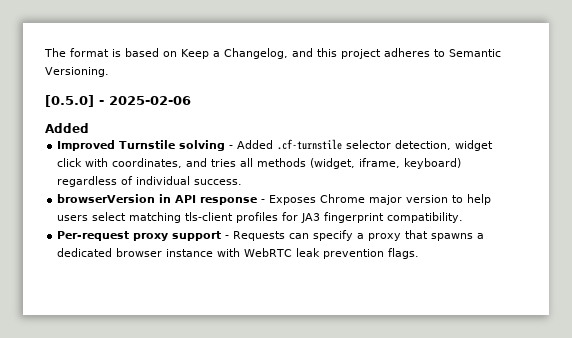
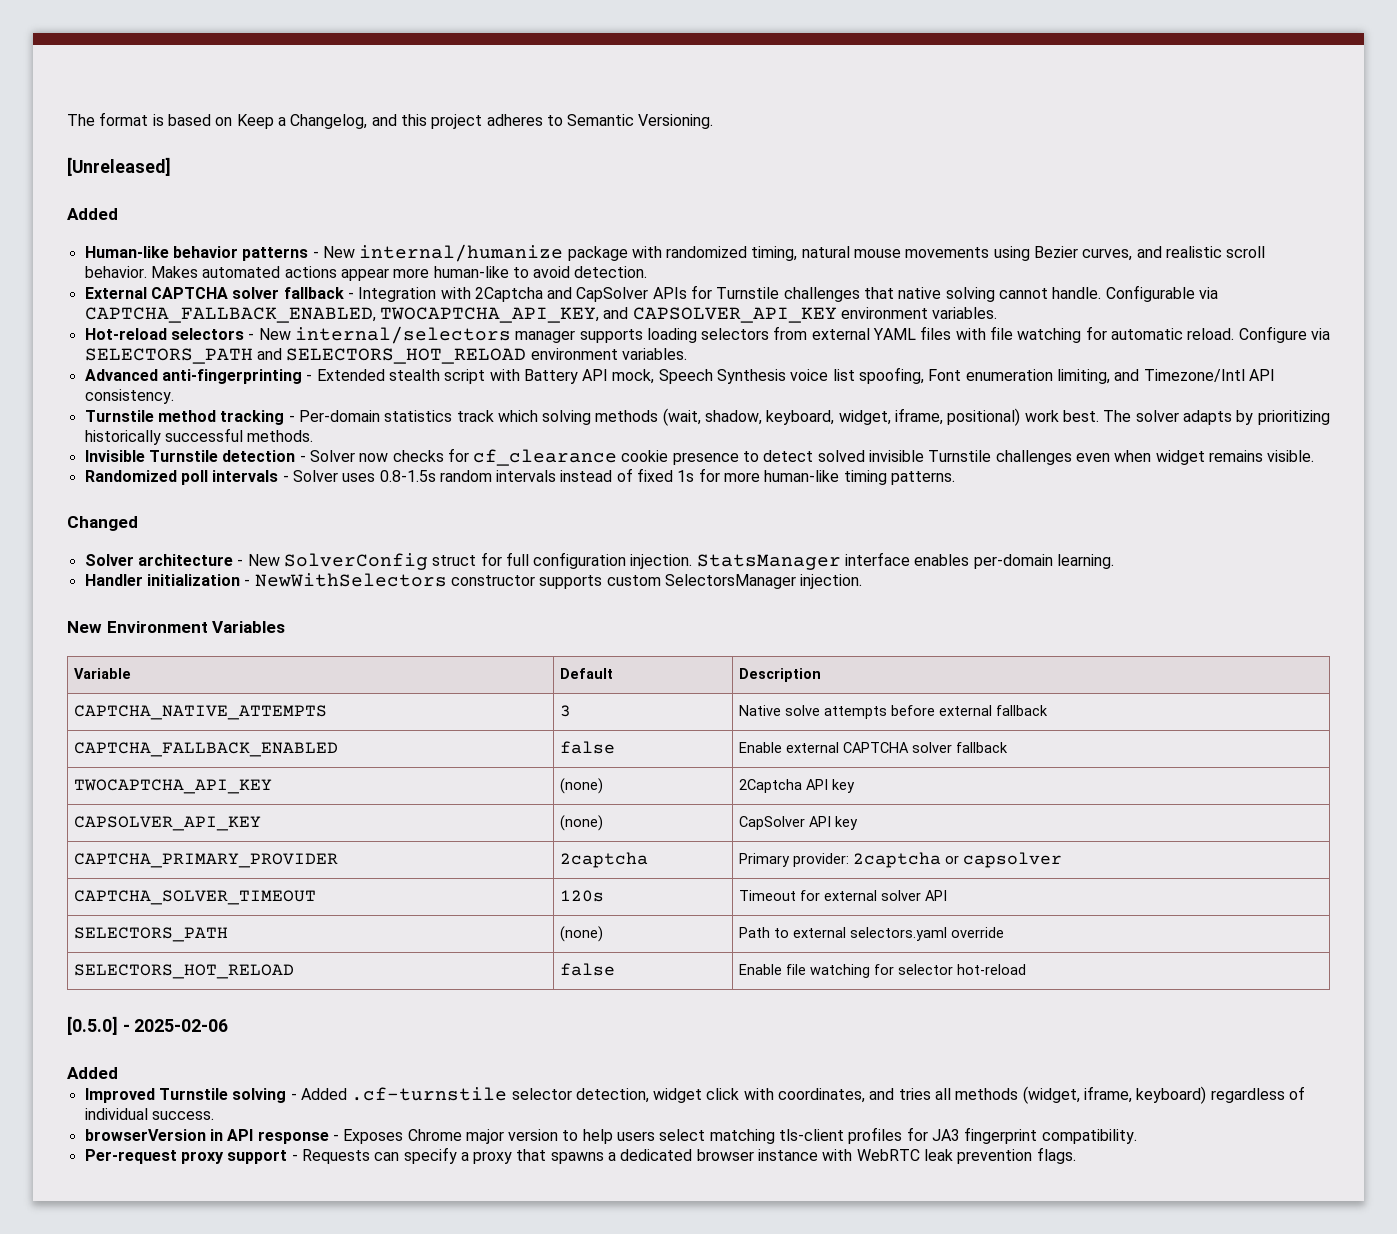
(109, 72) none -> [67,157,171,176] [67,208,118,220] [84,244,1266,262] [84,266,648,281] [84,285,1219,302] [84,307,998,323] [84,326,1331,344] [84,348,687,364] [84,367,1276,384] [84,389,174,404] [84,408,1330,426] [84,428,314,445] [84,448,1315,466] [84,468,956,485] [67,516,138,531] [84,552,1115,570] [84,573,863,589] [67,621,286,633] [74,668,132,679] [560,668,614,679] [739,668,822,682] [74,705,328,720] [560,705,572,717] [739,705,1049,719] [74,742,339,757] [560,741,616,754] [739,742,1009,753] [74,779,273,794] [560,778,604,794] [739,779,856,793] [74,816,262,831] [560,815,604,831] [739,816,859,830] [74,853,339,868] [560,852,649,868] [739,852,1063,868] [74,890,317,905] [560,890,605,902] [739,890,948,901] [74,927,229,942] [560,926,604,942] [739,927,1005,941] [74,964,295,979] [560,963,616,976] [739,964,1027,978] // [Unreleased] // Added // Human-like behavior patterns - New internal/humanize package with randomized timing, natural mouse movements using Bezier curves, and realistic scroll behavior. Makes automated actions appear more human-like to avoid detection. // External CAPTCHA solver fallback - Integration with 2Captcha and CapSolver APIs for Turnstile challenges that native solving cannot handle. Configurable via CAPTCHA_FALLBACK_ENABLED, TWOCAPTCHA_API_KEY, and CAPSOLVER_API_KEY environment variables. // Hot-reload selectors - New internal/selectors manager supports loading selectors from external YAML files with file watching for automatic reload. Configure via SELECTORS_PATH and SELECTORS_HOT_RELOAD environment variables. // Advanced anti-fingerprinting - Extended stealth script with Battery API mock, Speech Synthesis voice list spoofing, Font enumeration limiting, and Timezone/Intl API consistency. // Turnstile method tracking - Per-domain statistics track which solving methods (wait, shadow, keyboard, widget, iframe, positional) work best. The solver adapts by prioritizing historically successful methods. // Invisible Turnstile detection - Solver now checks for cf_clearance cookie presence to detect solved invisible Turnstile challenges even when widget remains visible. // Randomized poll intervals - Solver uses 0.8-1.5s random intervals instead of fixed 1s for more human-like timing patterns. // Changed // Solver architecture - New SolverConfig struct for full configuration injection. StatsManager interface enables per-domain learning. // Handler initialization - NewWithSelectors constructor supports custom SelectorsManager injection. // New Environment Variables // Variable | Default | Description // CAPTCHA_NATIVE_ATTEMPTS | 3 | Native solve attempts before external fallback // CAPTCHA_FALLBACK_ENABLED | false | Enable external CAPTCHA solver fallback // TWOCAPTCHA_API_KEY | (none) | 2Captcha API key // CAPSOLVER_API_KEY | (none) | CapSolver API key // CAPTCHA_PRIMARY_PROVIDER | 2captcha | Primary provider: 2captcha or capsolver // CAPTCHA_SOLVER_TIMEOUT | 120s | Timeout for external solver API // SELECTORS_PATH | (none) | Path to external selectors.yaml override // SELECTORS_HOT_RELOAD | false | Enable file watching for selector hot-reload

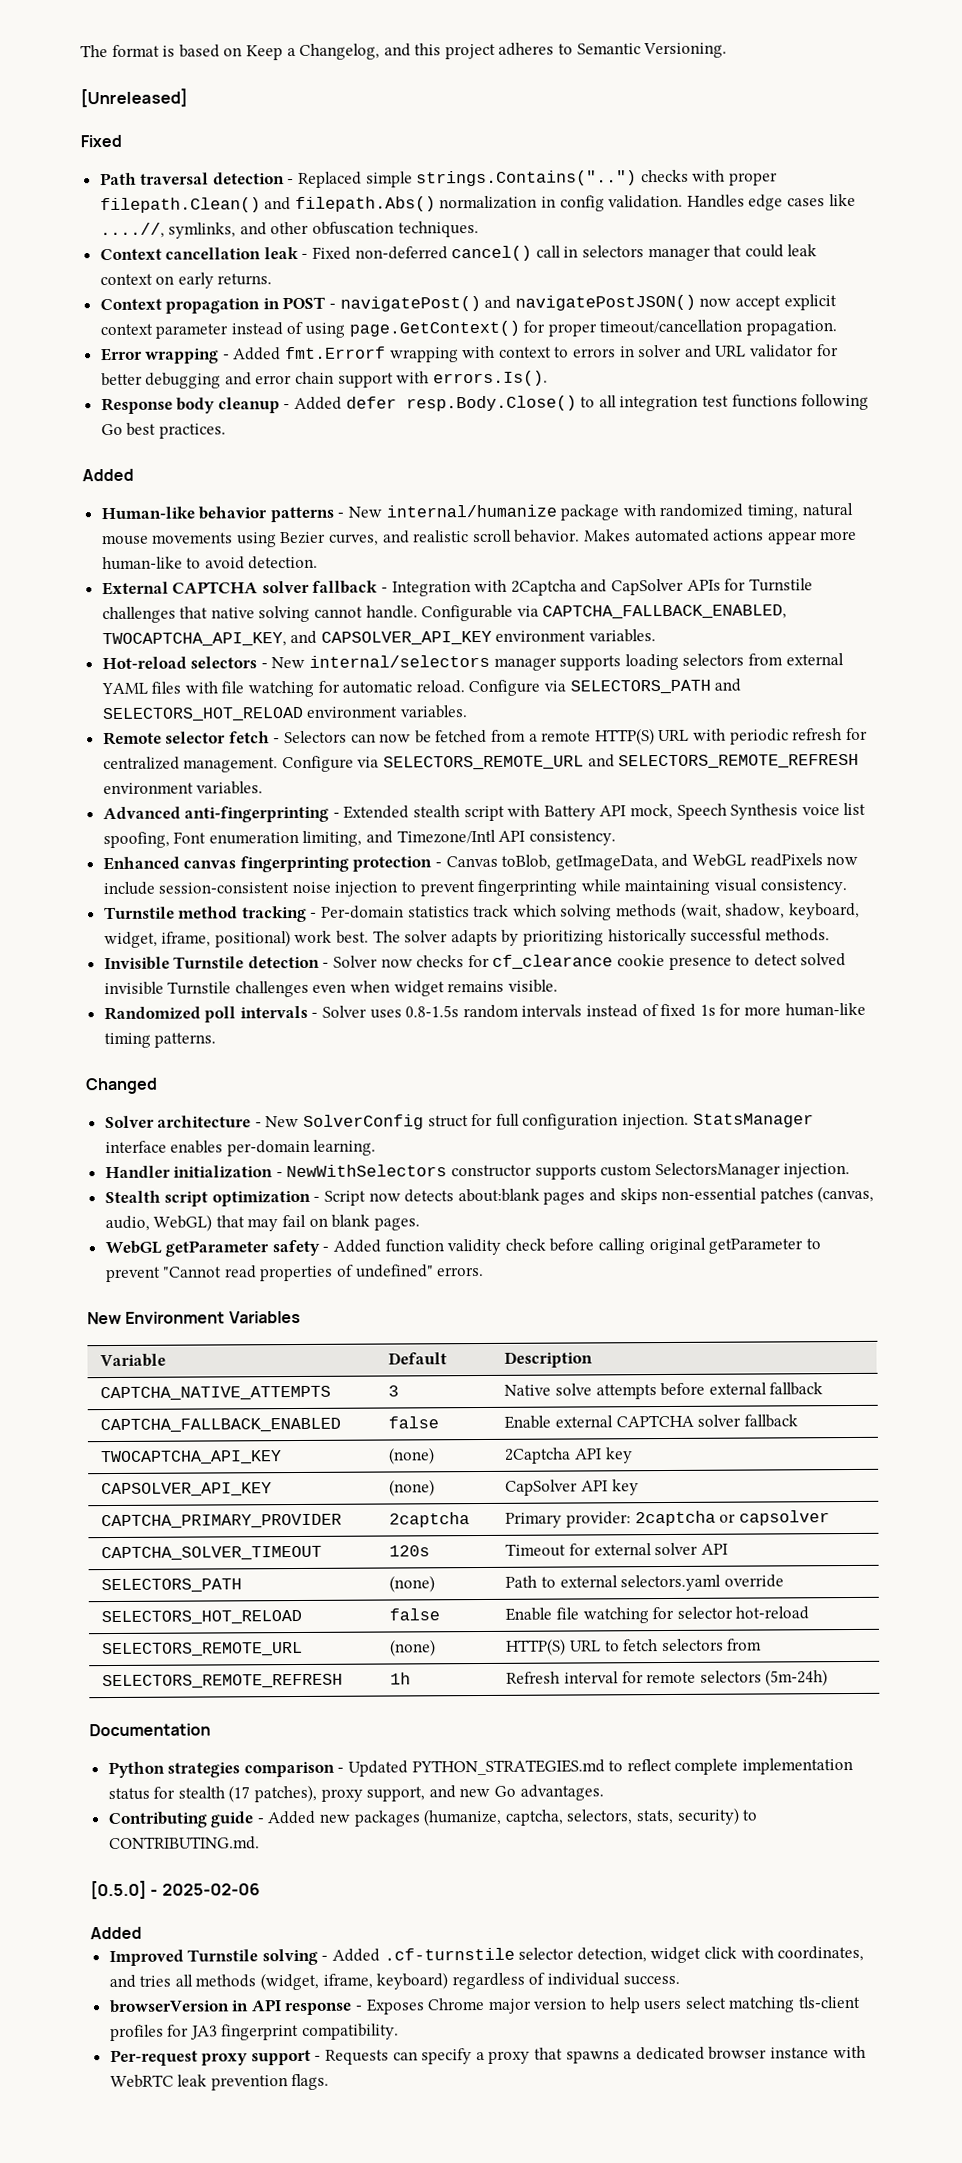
(171, 166) none -> [80,134,122,148] [99,169,779,188] [99,193,856,214] [99,221,479,239] [99,244,818,262] [99,272,273,289] [99,294,837,314] [99,319,838,339] [100,344,839,364] [100,370,548,389] [100,393,870,415] [100,422,226,439] // Fixed // Path traversal detection - Replaced simple strings.Contains("..") checks with proper filepath.Clean() and filepath.Abs() normalization in config validation. Handles edge cases like ....//, symlinks, and other obfuscation techniques. // Context cancellation leak - Fixed non-deferred cancel() call in selectors manager that could leak context on early returns. // Context propagation in POST - navigatePost() and navigatePostJSON() now accept explicit context parameter instead of using page.GetContext() for proper timeout/cancellation propagation. // Error wrapping - Added fmt.Errorf wrapping with context to errors in solver and URL validator for better debugging and error chain support with errors.Is(). // Response body cleanup - Added defer resp.Body.Close() to all integration test functions following Go best practices.
(687, 354) none -> [102,727,868,746] [102,753,860,773] [102,781,264,795] // Remote selector fetch - Selectors can now be fetched from a remote HTTP(S) URL with periodic refresh for centralized management. Configure via SELECTORS_REMOTE_URL and SELECTORS_REMOTE_REFRESH environment variables.
(174, 396) none -> [102,853,859,873] [102,878,847,897] // Enhanced canvas fingerprinting protection - Canvas toBlob, getImageData, and WebGL readPixels now include session-consistent noise injection to prevent fingerprinting while maintaining visual consistency.
(863, 581) none -> [104,1185,875,1207] [104,1214,420,1232] [104,1237,821,1257] [104,1264,485,1283] // Stealth script optimization - Script now detects about:blank pages and skips non-essential patches (canvas, audio, WebGL) that may fail on blank pages. // WebGL getParameter safety - Added function validity check before calling original getParameter to prevent "Cannot read properties of undefined" errors.
(1027, 969) none -> [102,1641,304,1658] [390,1639,437,1657] [506,1638,763,1656] [102,1673,344,1690] [390,1672,412,1685] [506,1669,829,1687] [89,1723,211,1737] [107,1757,854,1779] [107,1784,604,1803] [107,1807,759,1829] [108,1836,260,1851] // SELECTORS_REMOTE_URL | (none) | HTTP(S) URL to fetch selectors from // SELECTORS_REMOTE_REFRESH | 1h | Refresh interval for remote selectors (5m-24h) // Documentation // Python strategies comparison - Updated PYTHON_STRATEGIES.md to reflect complete implementation status for stealth (17 patches), proxy support, and new Go advantages. // Contributing guide - Added new packages (humanize, captcha, selectors, stats, security) to CONTRIBUTING.md.

